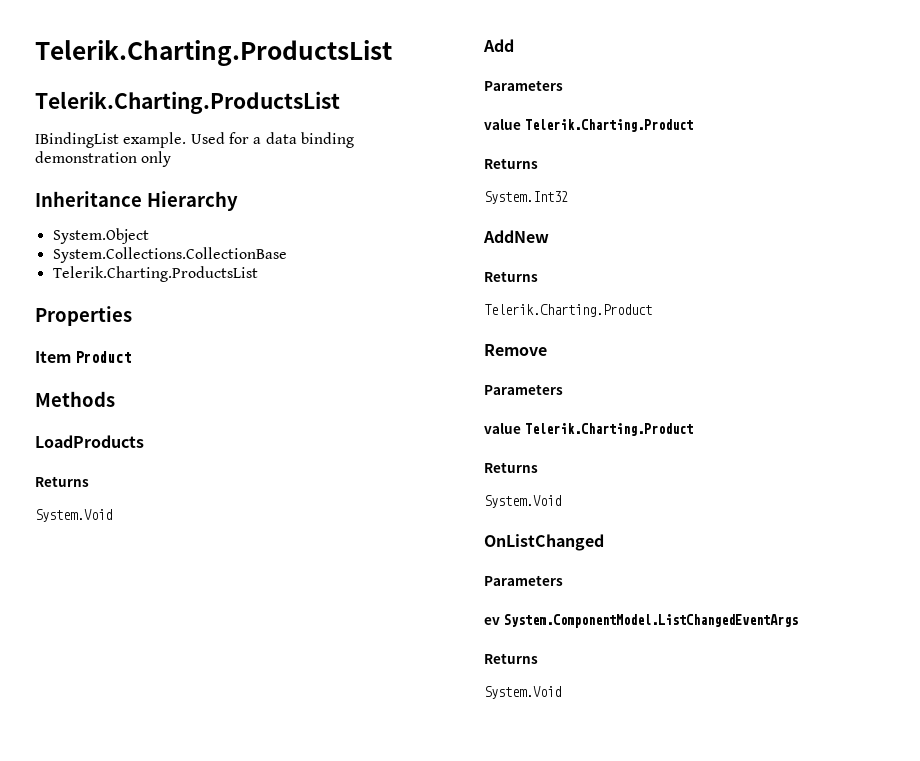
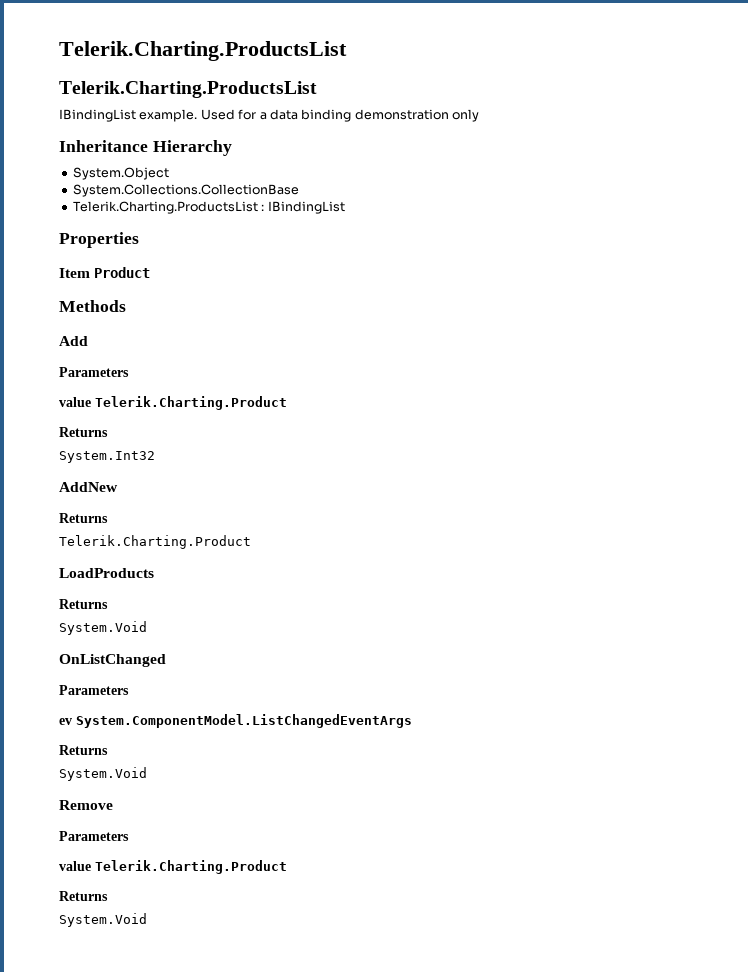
(258, 274) none -> [261,201,345,214] : IBindingList
[35,435,144,448] [35,476,89,487] [35,509,112,522] // LoadProducts // Returns // System.Void -> (126, 306) none
[484,344,547,356] [484,384,563,395] [484,423,693,436] Remove // Parameters // value Telerik.Charting.Product -> [59,568,154,578] LoadProducts
(561, 692) none -> [59,800,113,810] [59,831,129,841] [59,860,287,874] [59,891,108,901] [59,913,147,927] // Remove // Parameters // value Telerik.Charting.Product // Returns // System.Void

